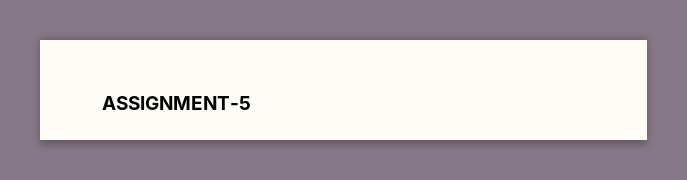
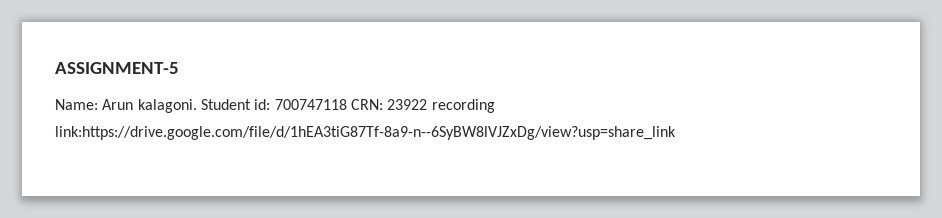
(251, 103) none -> [55,99,495,113] [55,126,676,140] // Name: Arun kalagoni. Student id: 700747118 CRN: 23922 recording link:https://drive.google.com/file/d/1hEA3tiG87Tf-8a9-n--6SyBW8lVJZxDg/view?usp=share_link

